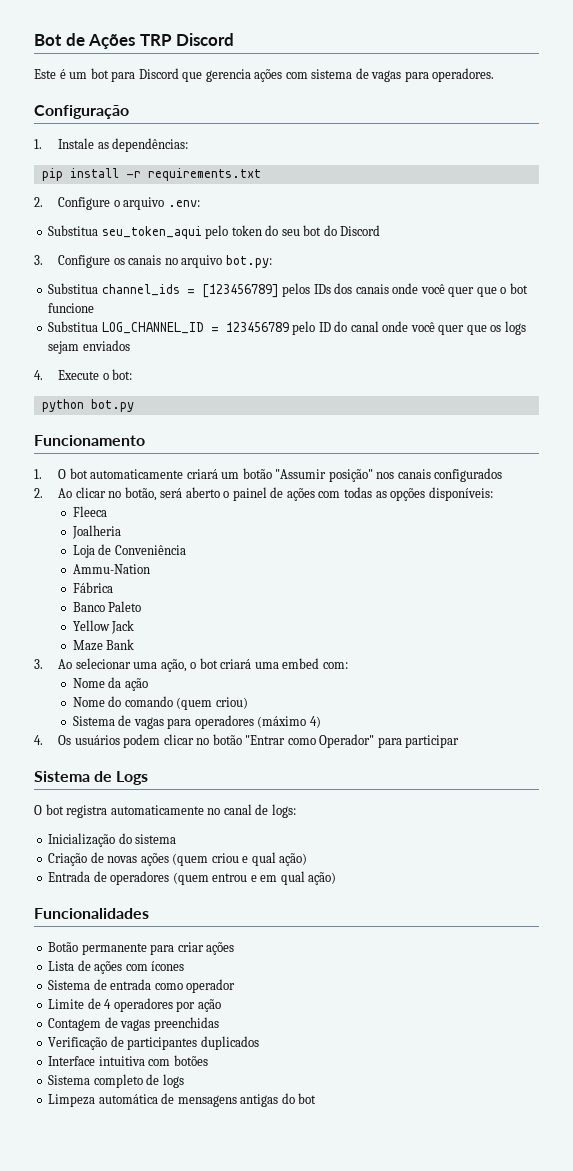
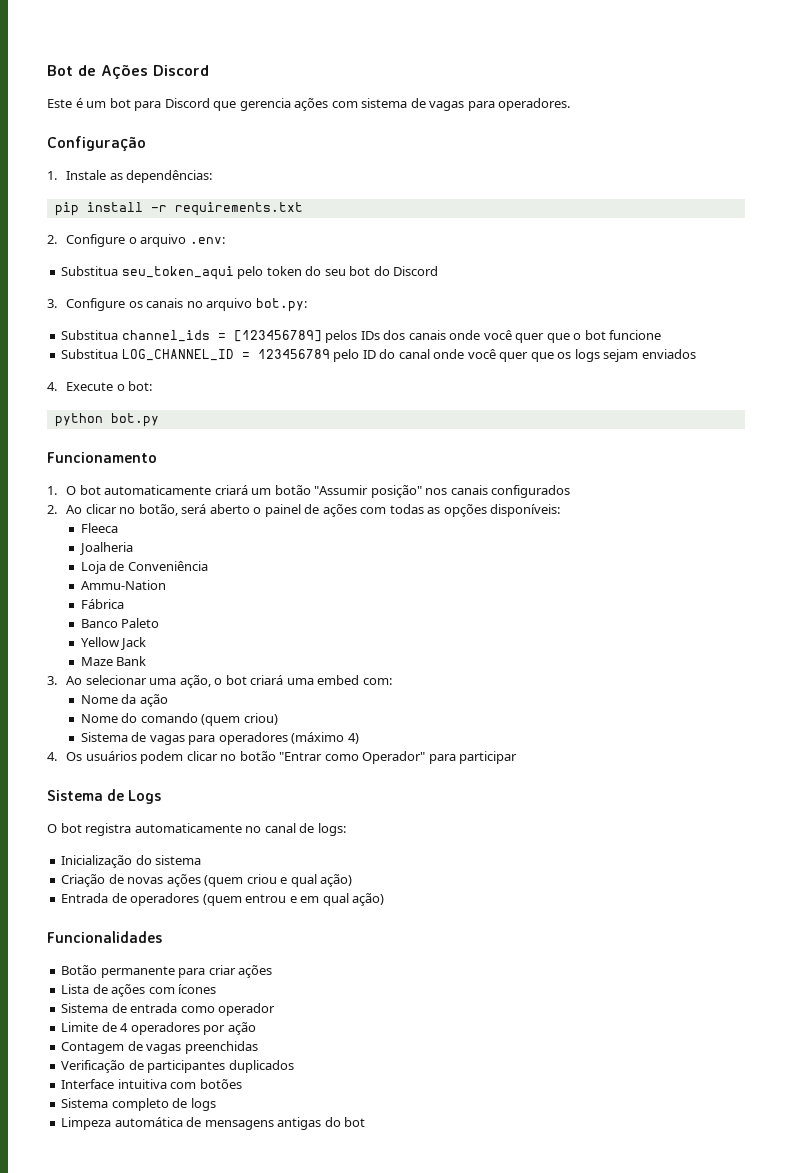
[139,34,172,46] TRP -> (148, 71) none

